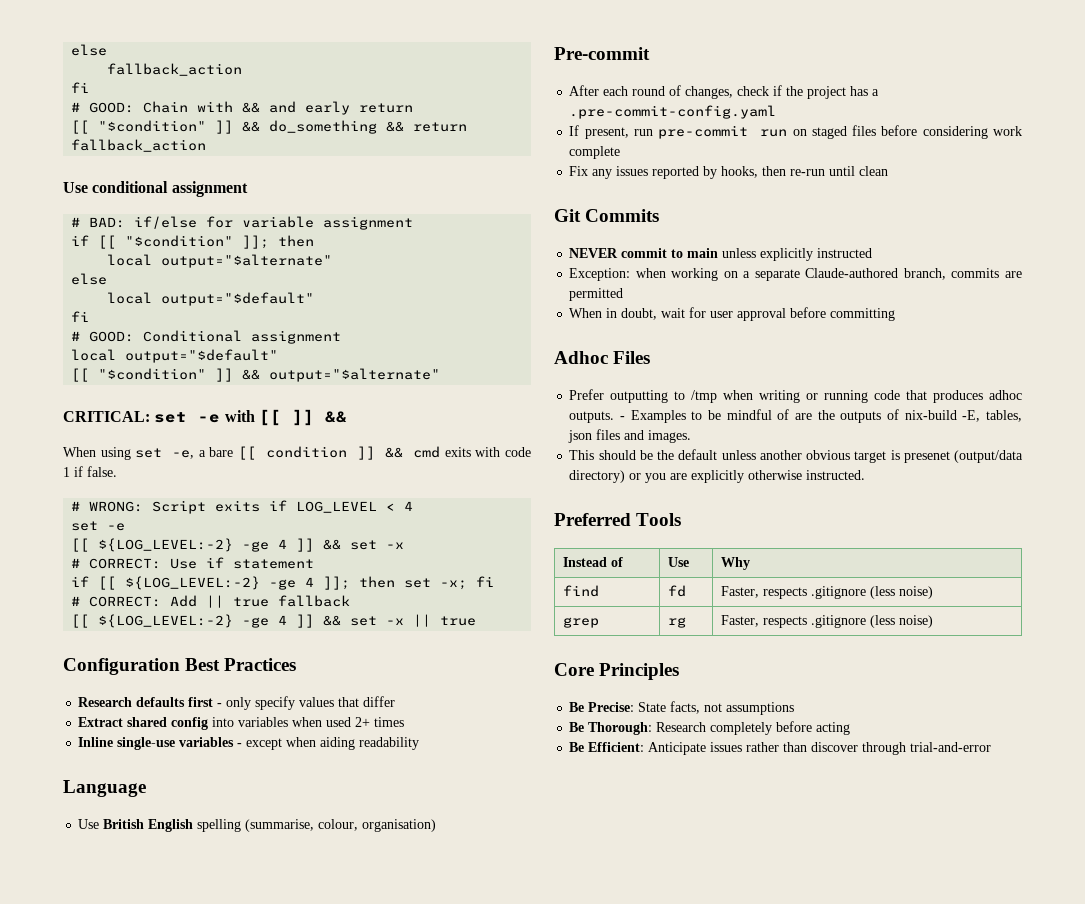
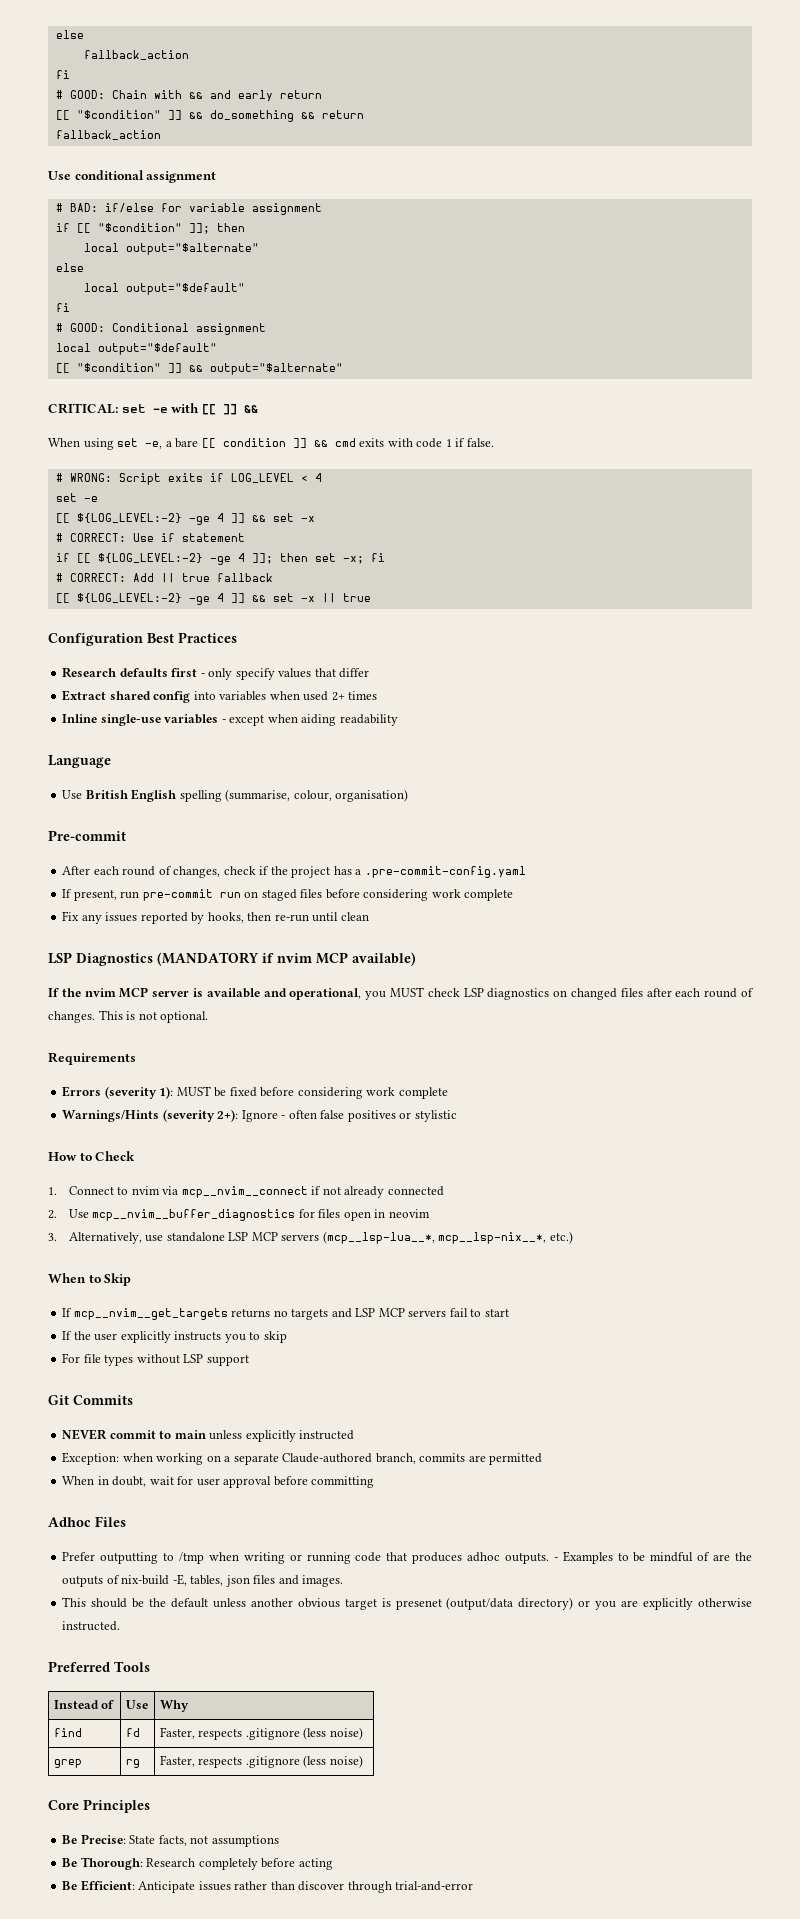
(889, 171) none -> [48,952,416,966] [48,987,754,1000] [48,1010,209,1023] [48,1052,136,1065] [62,1086,448,1099] [62,1109,457,1122] [48,1151,136,1161] [48,1186,444,1198] [48,1209,430,1221] [48,1231,573,1244] [48,1273,132,1286] [62,1308,509,1320] [62,1331,287,1343] [62,1353,249,1366] // LSP Diagnostics (MANDATORY if nvim MCP available) // If the nvim MCP server is available and operational, you MUST check LSP diagnostics on changed files after each round of changes. This is not optional. // Requirements // Errors (severity 1): MUST be fixed before considering work complete // Warnings/Hints (severity 2+): Ignore - often false positives or stylistic // How to Check // 1. Connect to nvim via mcp__nvim__connect if not already connected // 2. Use mcp__nvim__buffer_diagnostics for files open in neovim // 3. Alternatively, use standalone LSP MCP servers (mcp__lsp-lua__*, mcp__lsp-nix__*, etc.) // When to Skip // If mcp__nvim__get_targets returns no targets and LSP MCP servers fail to start // If the user explicitly instructs you to skip // For file types without LSP support

